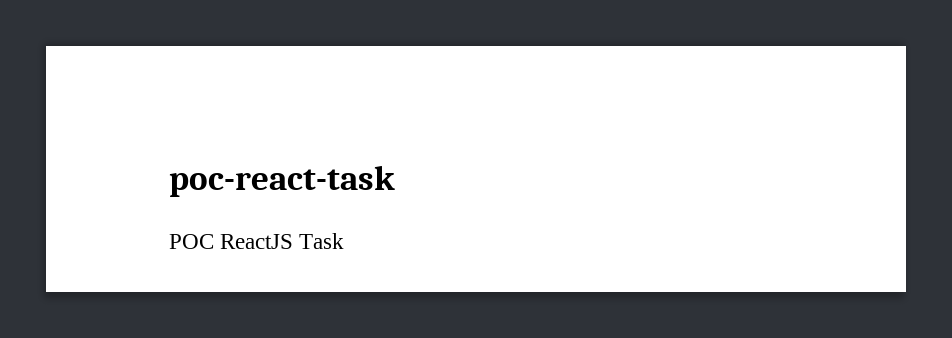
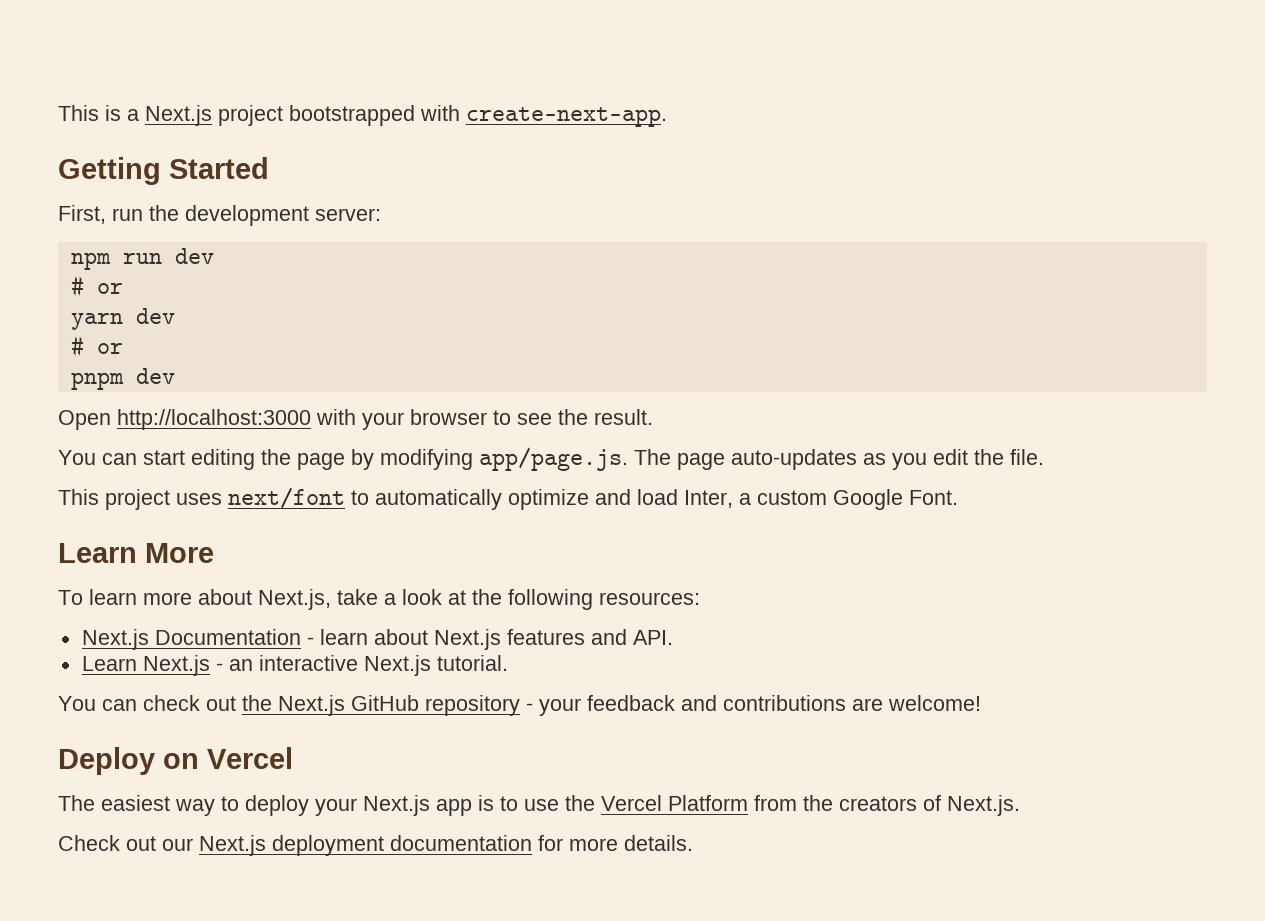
[169,165,395,197] [169,233,345,249] poc-react-task // POC ReactJS Task -> [58,105,667,127] [58,157,269,185] [58,205,381,226] [70,248,214,270] [70,275,123,297] [70,308,175,330] [70,335,123,357] [70,368,175,390] [58,409,653,430] [58,447,1044,471] [58,487,958,510] [58,543,214,563] [58,589,700,610] [81,629,673,650] [81,655,508,676] [58,695,981,716] [58,747,293,775] [58,795,1020,816] [58,835,693,856] This is a Next.js project bootstrapped with create-next-app. // Getting Started // First, run the development server: // npm run dev // # or // yarn dev // # or // pnpm dev // Open http://localhost:3000 with your browser to see the result. // You can start editing the page by modifying app/page.js. The page auto-updates as you edit the file. // This project uses next/font to automatically optimize and load Inter, a custom Google Font. // Learn More // To learn more about Next.js, take a look at the following resources: // Next.js Documentation - learn about Next.js features and API. // Learn Next.js - an interactive Next.js tutorial. // You can check out the Next.js GitHub repository - your feedback and contributions are welcome! // Deploy on Vercel // The easiest way to deploy your Next.js app is to use the Vercel Platform from the creators of Next.js. // Check out our Next.js deployment documentation for more details.

